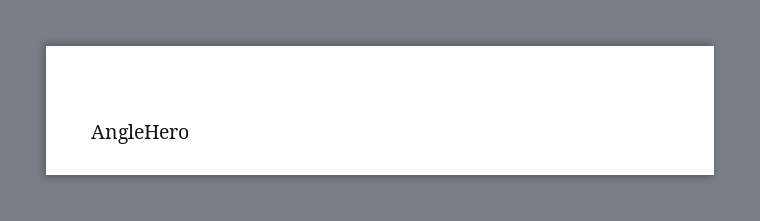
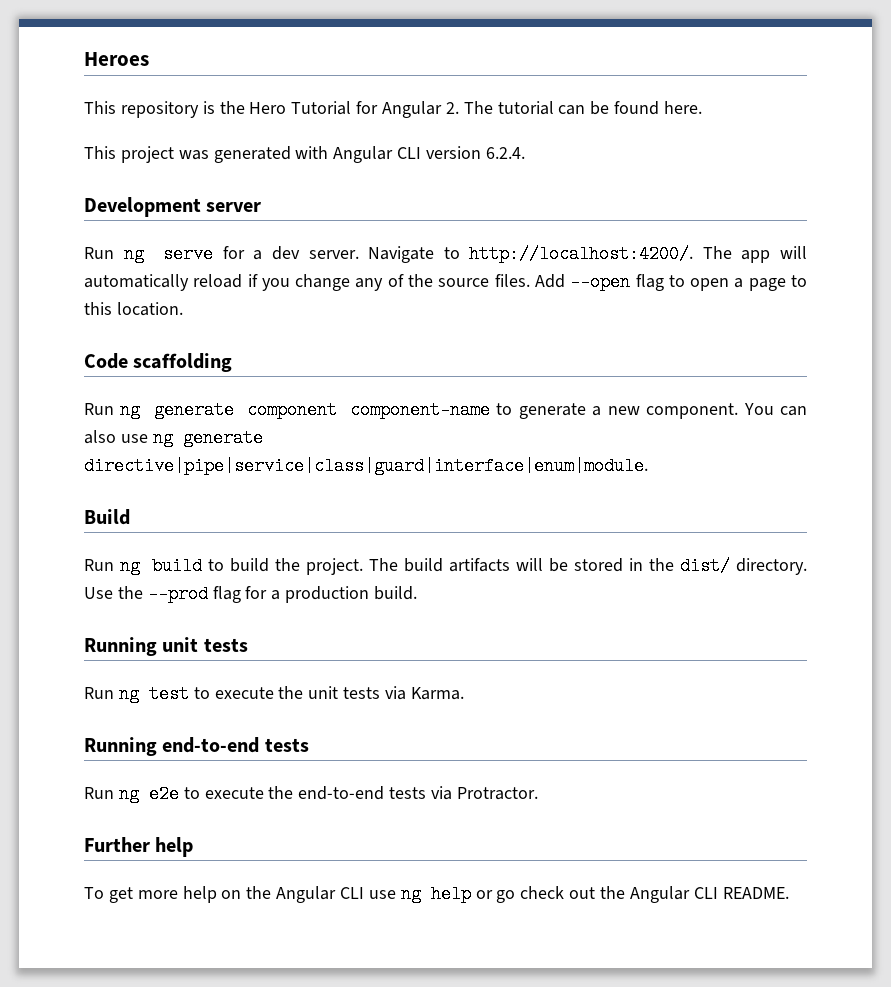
[91,124,189,144] AngleHero -> [84,52,149,66] [84,101,703,118] [84,146,525,163] [84,197,262,217] [84,245,807,263] [84,273,807,291] [84,302,183,316] [84,353,233,372] [84,401,807,419] [84,429,263,447] [84,457,648,475] [84,509,130,525] [84,557,808,575] [84,585,418,603] [84,637,248,656] [84,685,464,703] [84,737,309,756] [84,785,538,803] [84,837,194,857] [84,885,789,903] Heroes // This repository is the Hero Tutorial for Angular 2. The tutorial can be found here. // This project was generated with Angular CLI version 6.2.4. // Development server // Run ng serve for a dev server. Navigate to http://localhost:4200/. The app will automatically reload if you change any of the source files. Add --open flag to open a page to this location. // Code scaffolding // Run ng generate component component-name to generate a new component. You can also use ng generate directive|pipe|service|class|guard|interface|enum|module. // Build // Run ng build to build the project. The build artifacts will be stored in the dist/ directory. Use the --prod flag for a production build. // Running unit tests // Run ng test to execute the unit tests via Karma. // Running end-to-end tests // Run ng e2e to execute the end-to-end tests via Protractor. // Further help // To get more help on the Angular CLI use ng help or go check out the Angular CLI README.

